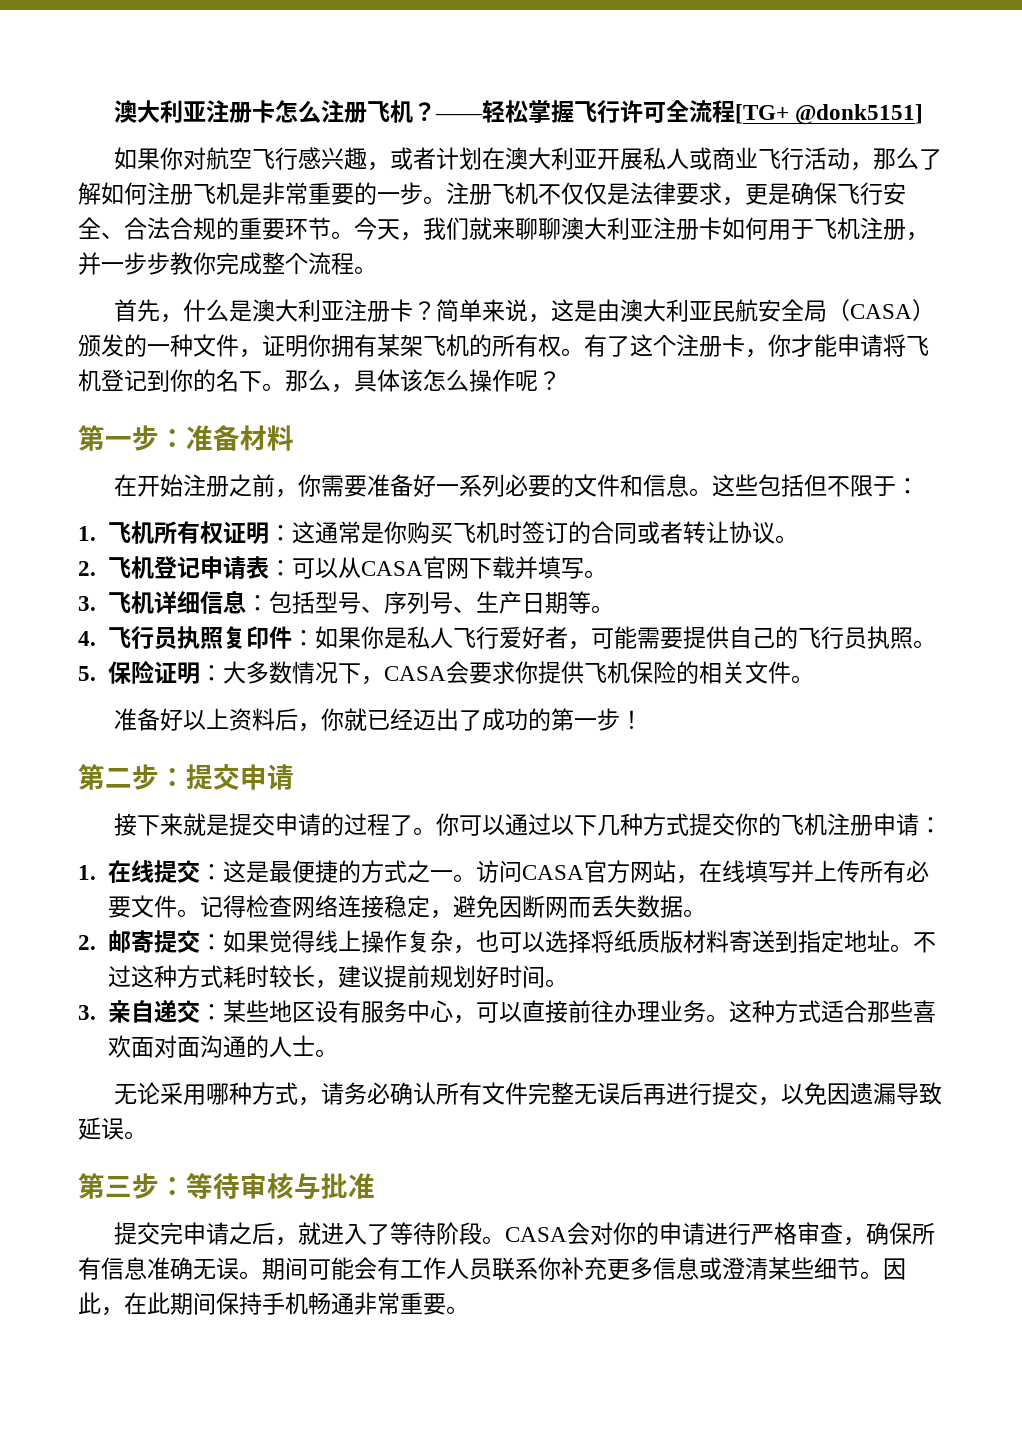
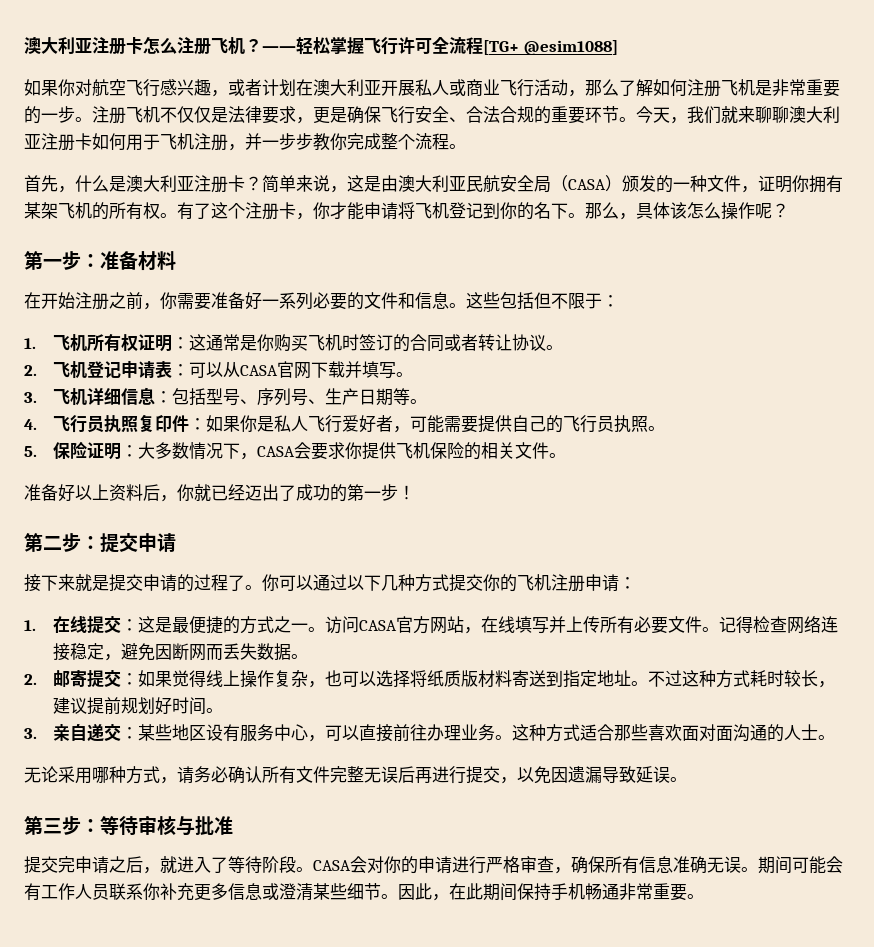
[795,104,924,125] @donk5151] -> [523,40,618,55] @esim1088]

